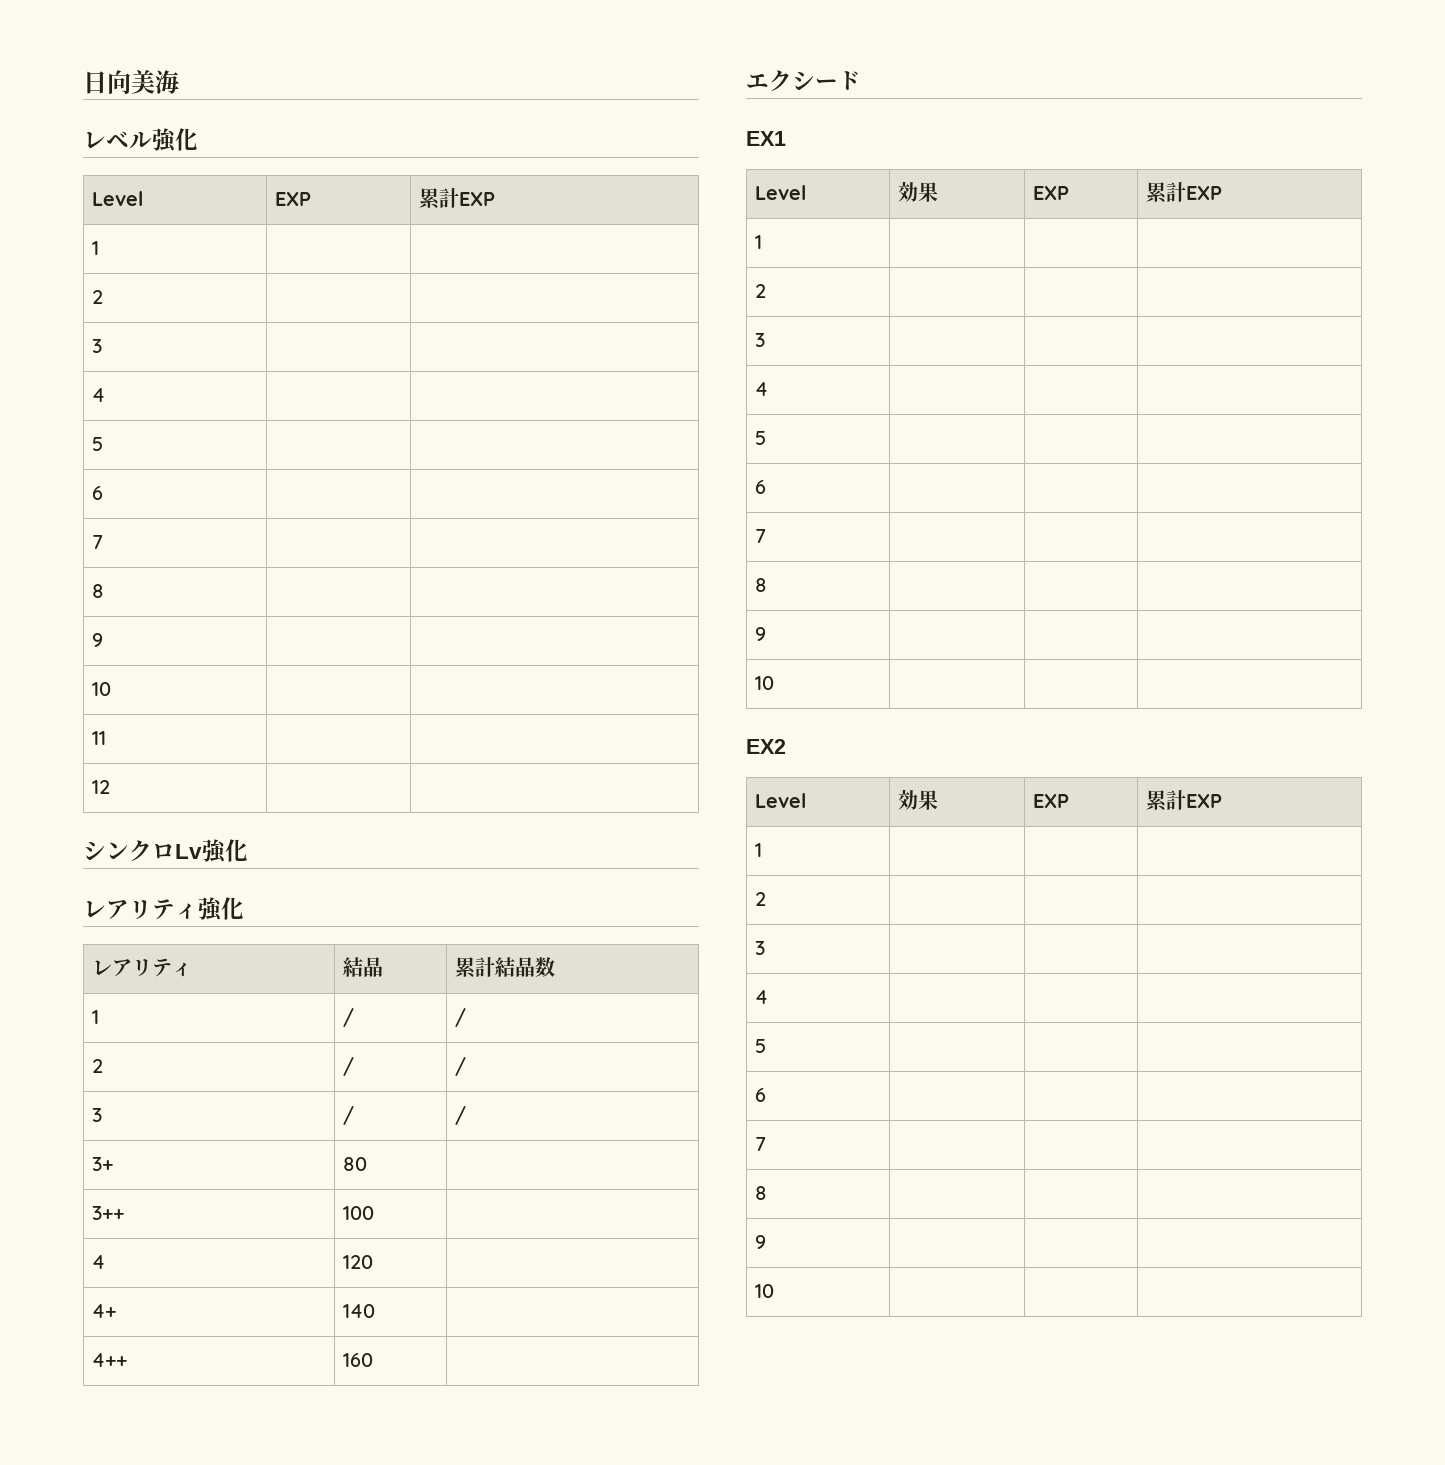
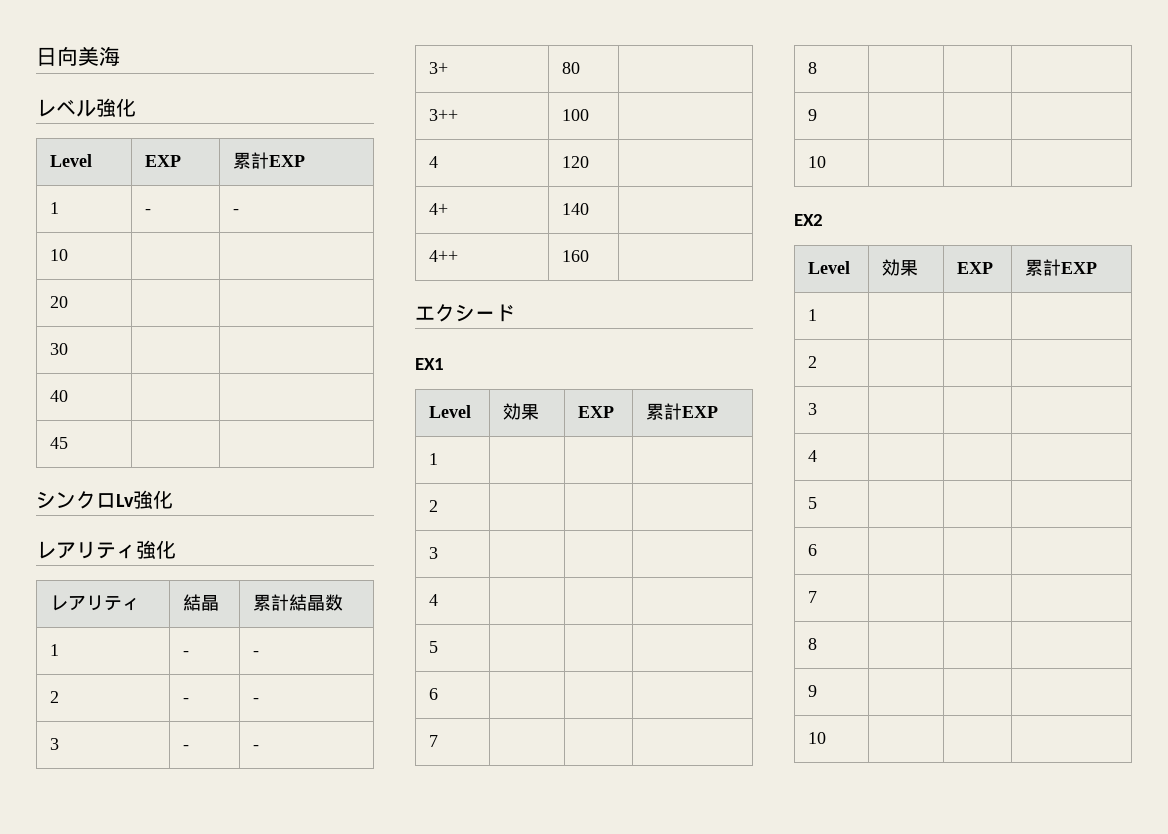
[91,290,103,304] [91,339,102,353] [91,388,105,402] [91,437,103,451] [91,486,103,500] [91,535,103,549] [91,584,104,598] [91,633,103,647] [91,682,111,696] [91,731,106,745] [91,780,110,794] | // 2 | | // 3 | | // 4 | | // 5 | | // 6 | | // 7 | | // 8 | | // 9 | | // 10 | | // 11 | | // 12 -> [144,209,151,214] [232,209,239,214] [49,249,68,261] [49,296,68,308] [49,343,68,355] [49,390,68,402] [49,437,68,449] - | - // 10 | | // 20 | | // 30 | | // 40 | | // 45
[342,1008,354,1027] [454,1008,466,1027] [91,1059,103,1073] [342,1057,354,1076] [454,1057,466,1076] [91,1108,102,1122] [342,1106,354,1125] [454,1106,466,1125] / | / // 2 | / | / // 3 | / | / -> [182,651,189,656] [252,651,259,656] [49,691,59,703] [182,698,189,703] [252,698,259,703] [49,738,59,750] [182,745,189,750] [252,745,259,750] - | - // 2 | - | - // 3 | - | -

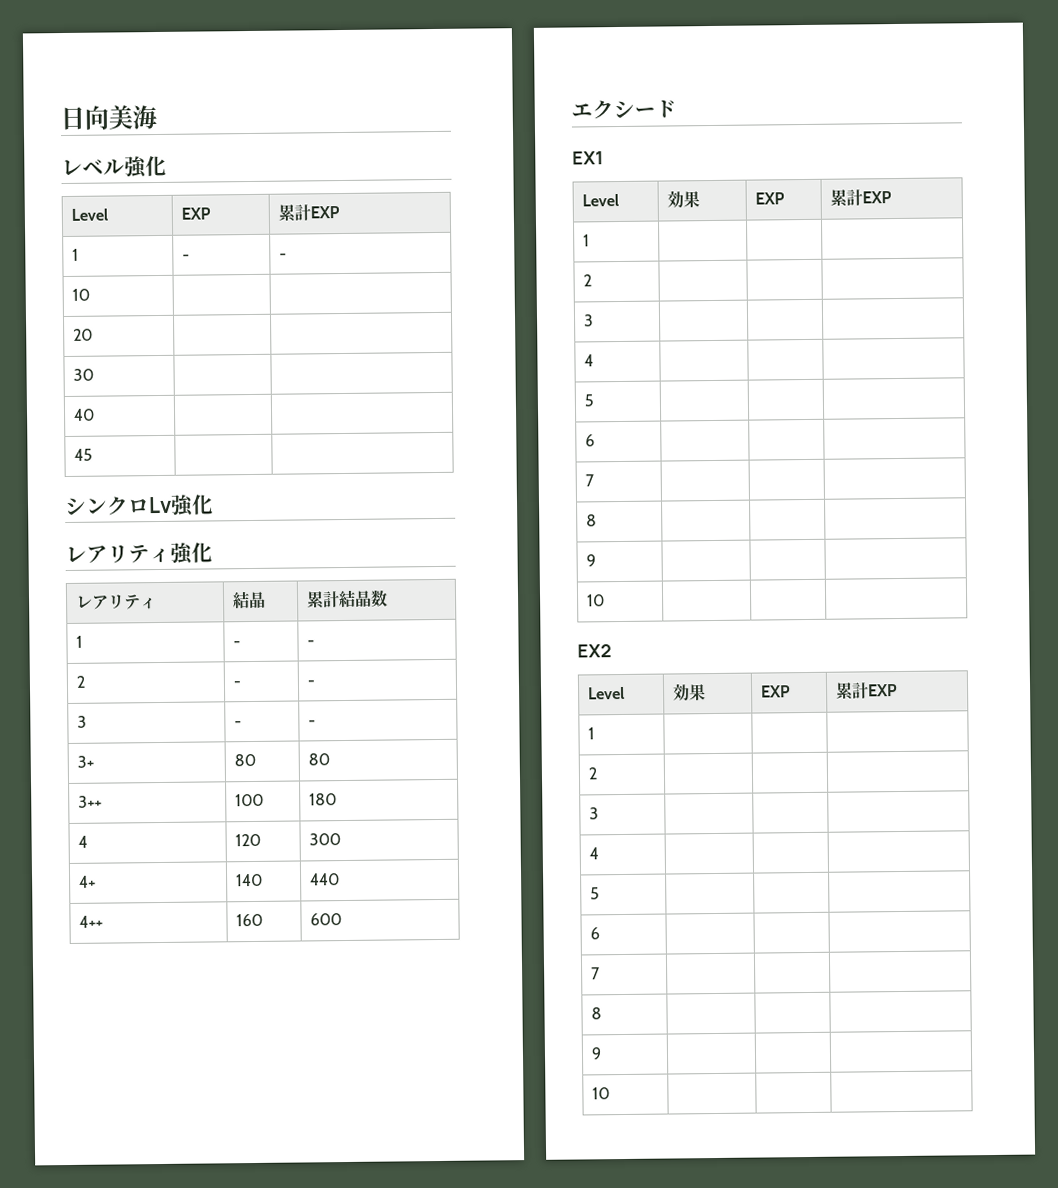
(580, 68) none -> [307,753,330,766] 80
(589, 115) none -> [308,793,337,806] 180
(589, 162) none -> [308,833,341,846] 300
(589, 209) none -> [309,873,340,886] 440
(589, 256) none -> [309,913,342,926] 600

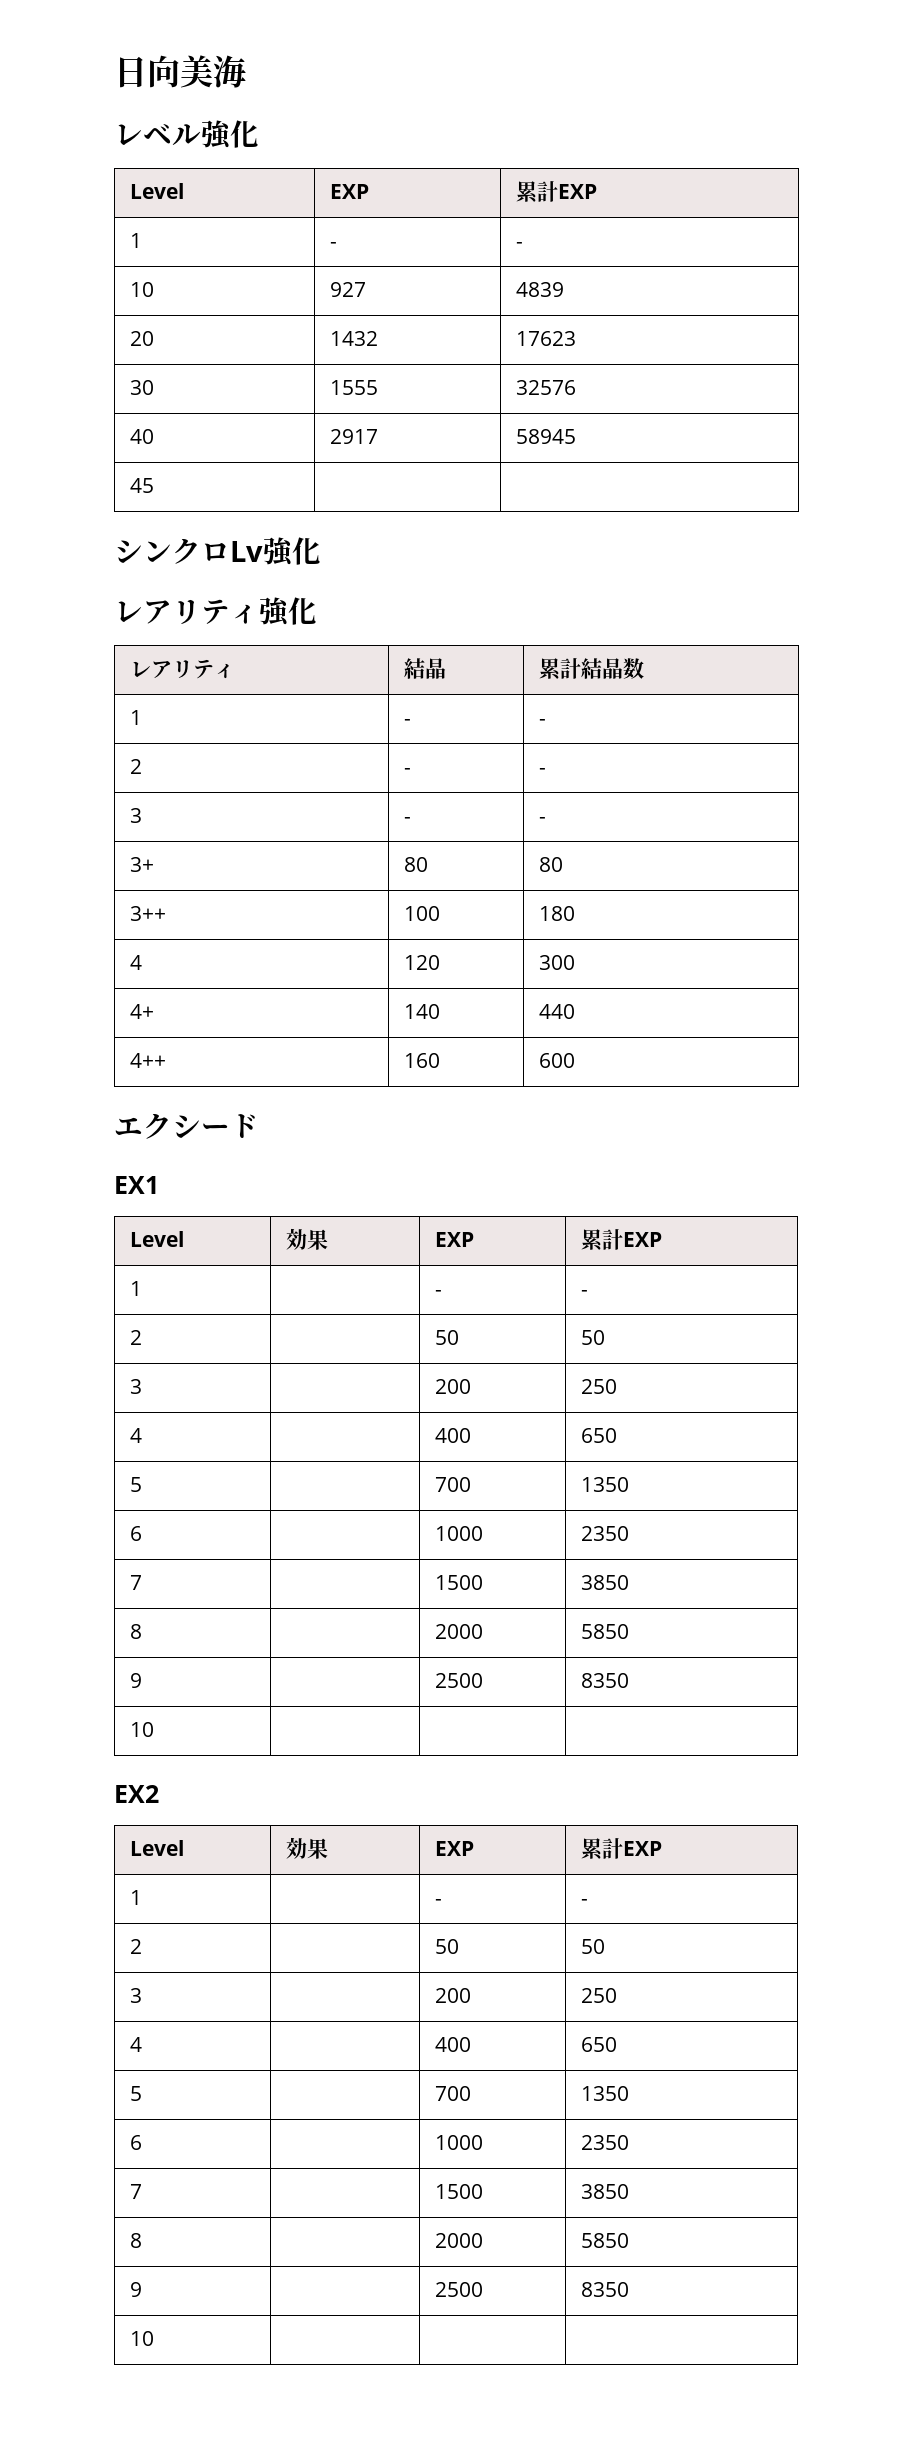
(90, 294) | -> [329,282,366,297] [515,282,564,297] 927 | 4839
(93, 334) | -> [329,331,378,346] [515,331,576,346] 1432 | 17623
(94, 374) | -> [329,380,378,395] [515,380,576,395] 1555 | 32576
(95, 414) | -> [329,429,378,444] [515,429,576,444] 2917 | 58945
[582,274,592,287] [582,314,594,327] [583,354,594,367] [583,394,594,407] [584,434,595,447] [584,474,594,487] [585,514,597,527] [585,554,596,567] | // 2 | | | // 3 | | | // 4 | | | // 5 | | | // 6 | | | // 7 | | | // 8 | | | // 9 | | | -> [434,1290,442,1296] [580,1290,588,1296] [129,1330,142,1345] [434,1330,459,1345] [580,1330,605,1345] [129,1379,142,1394] [434,1379,471,1394] [580,1379,617,1394] [129,1428,142,1443] [434,1428,471,1443] [580,1428,617,1443] [129,1477,142,1492] [434,1477,471,1492] [580,1477,629,1492] [129,1526,142,1541] [434,1526,483,1541] [580,1526,629,1541] [129,1575,142,1590] [434,1575,483,1590] [580,1575,629,1590] [129,1624,142,1639] [434,1624,483,1639] [580,1624,629,1639] [129,1673,142,1688] [434,1673,483,1688] [580,1673,629,1688] - | - // 2 | | 50 | 50 // 3 | | 200 | 250 // 4 | | 400 | 650 // 5 | | 700 | 1350 // 6 | | 1000 | 2350 // 7 | | 1500 | 3850 // 8 | | 2000 | 5850 // 9 | | 2500 | 8350
[587,767,598,780] [588,807,599,820] [588,847,599,860] [589,887,600,900] [589,927,600,940] [590,967,600,980] [590,1007,602,1020] [590,1047,602,1060] | // 2 | | | // 3 | | | // 4 | | | // 5 | | | // 6 | | | // 7 | | | // 8 | | | // 9 | | | -> [434,1899,442,1905] [580,1899,588,1905] [129,1939,142,1954] [434,1939,459,1954] [580,1939,605,1954] [129,1988,142,2003] [434,1988,471,2003] [580,1988,617,2003] [129,2037,142,2052] [434,2037,471,2052] [580,2037,617,2052] [129,2086,142,2101] [434,2086,471,2101] [580,2086,629,2101] [129,2135,142,2150] [434,2135,483,2150] [580,2135,629,2150] [129,2184,142,2199] [434,2184,483,2199] [580,2184,629,2199] [129,2233,142,2248] [434,2233,483,2248] [580,2233,629,2248] [129,2282,142,2297] [434,2282,483,2297] [580,2282,629,2297] - | - // 2 | | 50 | 50 // 3 | | 200 | 250 // 4 | | 400 | 650 // 5 | | 700 | 1350 // 6 | | 1000 | 2350 // 7 | | 1500 | 3850 // 8 | | 2000 | 5850 // 9 | | 2500 | 8350

